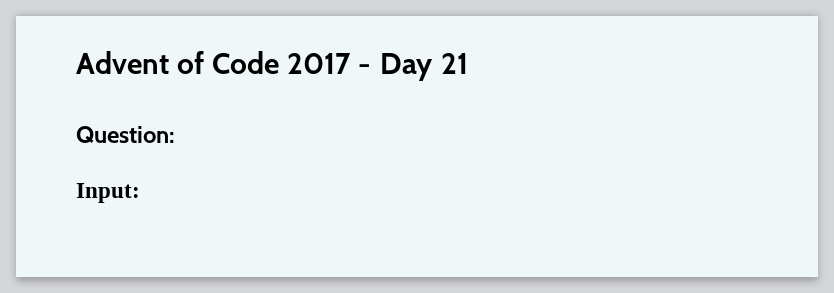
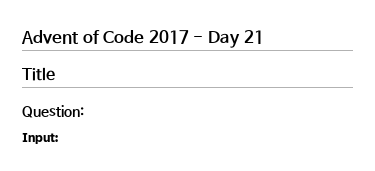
(468, 63) none -> [22,67,55,81] // Title

